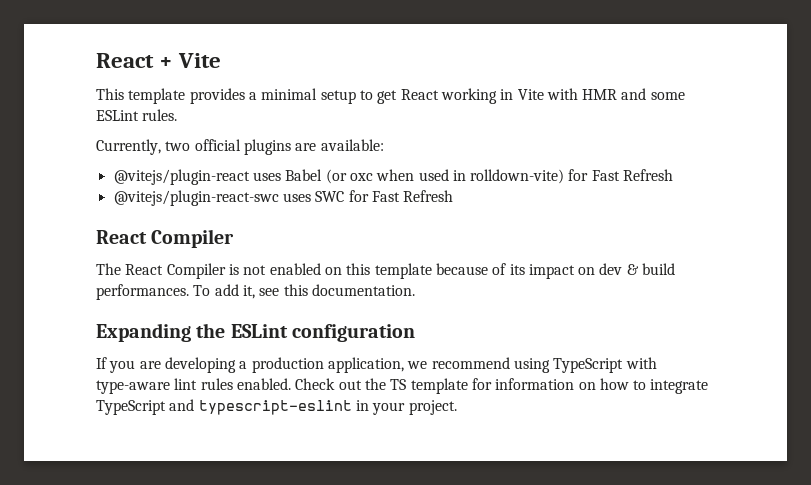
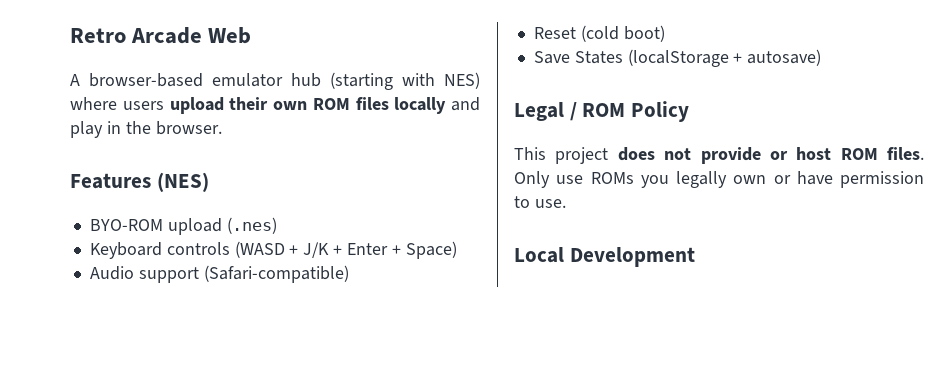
[96,53,222,68] [96,88,685,104] [96,109,178,121] [96,139,384,155] [113,169,674,185] [113,190,454,206] [96,229,235,248] [96,263,676,279] [96,284,415,300] [96,323,416,342] [96,357,657,373] [96,378,709,394] [96,399,457,415] React + Vite // This template provides a minimal setup to get React working in Vite with HMR and some ESLint rules. // Currently, two official plugins are available: // @vitejs/plugin-react uses Babel (or oxc when used in rolldown-vite) for Fast Refresh // @vitejs/plugin-react-swc uses SWC for Fast Refresh // React Compiler // The React Compiler is not enabled on this template because of its impact on dev & build performances. To add it, see this documentation. // Expanding the ESLint configuration // If you are developing a production application, we recommend using TypeScript with type-aware lint rules enabled. Check out the TS template for information on how to integrate TypeScript and typescript-eslint in your project. -> [70,27,252,44] [70,72,480,90] [70,97,480,114] [70,121,222,138] [70,172,209,192] [89,217,277,235] [89,241,457,259] [89,265,349,283] [533,25,665,42] [533,49,822,67] [514,101,690,122] [514,147,924,164] [514,171,924,188] [514,196,566,208] [514,247,695,267] Retro Arcade Web // A browser-based emulator hub (starting with NES) where users upload their own ROM files locally and play in the browser. // Features (NES) // BYO-ROM upload (.nes) // Keyboard controls (WASD + J/K + Enter + Space) // Audio support (Safari-compatible) // Reset (cold boot) // Save States (localStorage + autosave) // Legal / ROM Policy // This project does not provide or host ROM files. Only use ROMs you legally own or have permission to use. // Local Development

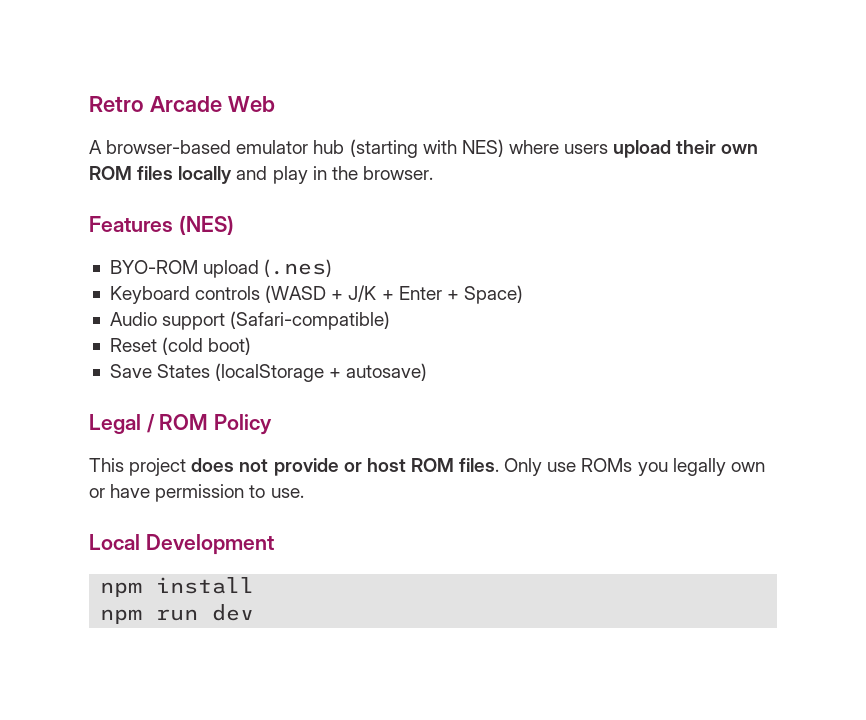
(695, 257) none -> [100,577,255,597] [100,604,255,624] // npm install // npm run dev

